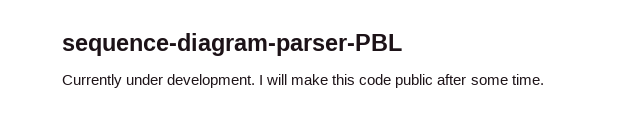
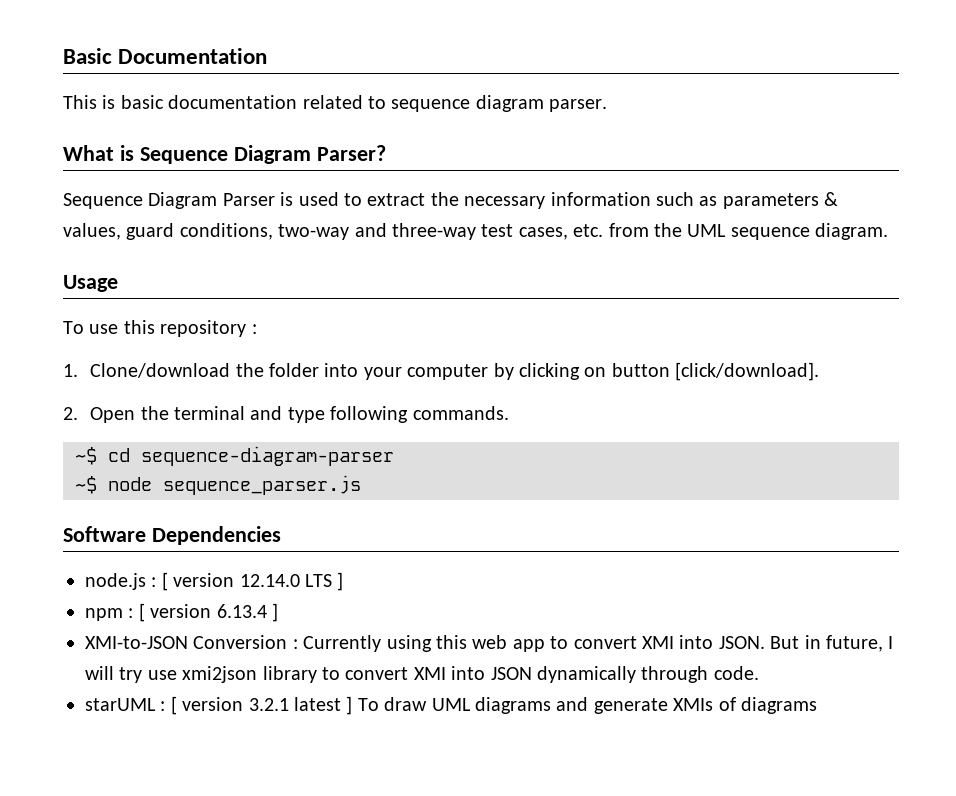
[62,33,402,56] [62,74,544,88] sequence-diagram-parser-PBL // Currently under development. I will make this code public after some time. -> [63,48,268,64] [63,95,608,112] [63,145,386,164] [63,192,839,209] [63,223,889,240] [63,275,118,292] [63,320,257,337] [63,362,820,381] [63,406,509,423] [75,446,394,466] [75,475,361,495] [63,526,281,545] [85,572,344,591] [85,603,278,622] [85,635,894,652] [85,666,759,683] [85,696,817,715] Basic Documentation // This is basic documentation related to sequence diagram parser. // What is Sequence Diagram Parser? // Sequence Diagram Parser is used to extract the necessary information such as parameters & values, guard conditions, two-way and three-way test cases, etc. from the UML sequence diagram. // Usage // To use this repository : // 1. Clone/download the folder into your computer by clicking on button [click/download]. // 2. Open the terminal and type following commands. // ~$ cd sequence-diagram-parser // ~$ node sequence_parser.js // Software Dependencies // node.js : [ version 12.14.0 LTS ] // npm : [ version 6.13.4 ] // XMI-to-JSON Conversion : Currently using this web app to convert XMI into JSON. But in future, I will try use xmi2json library to convert XMI into JSON dynamically through code. // starUML : [ version 3.2.1 latest ] To draw UML diagrams and generate XMIs of diagrams

